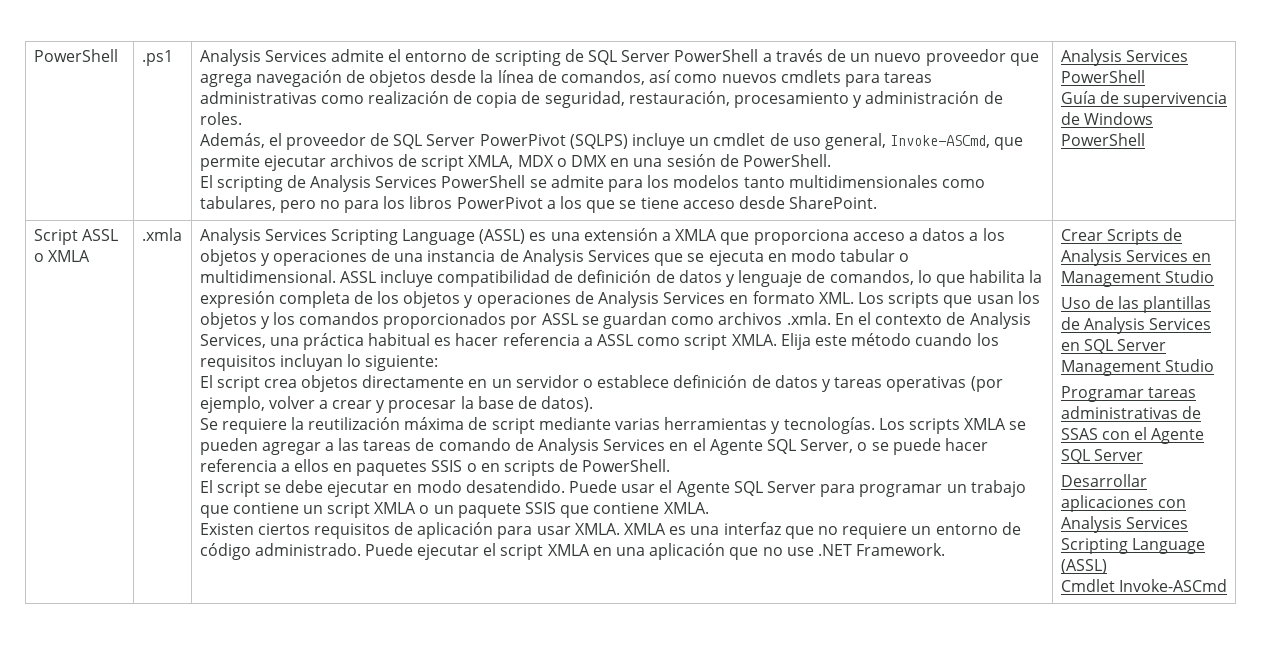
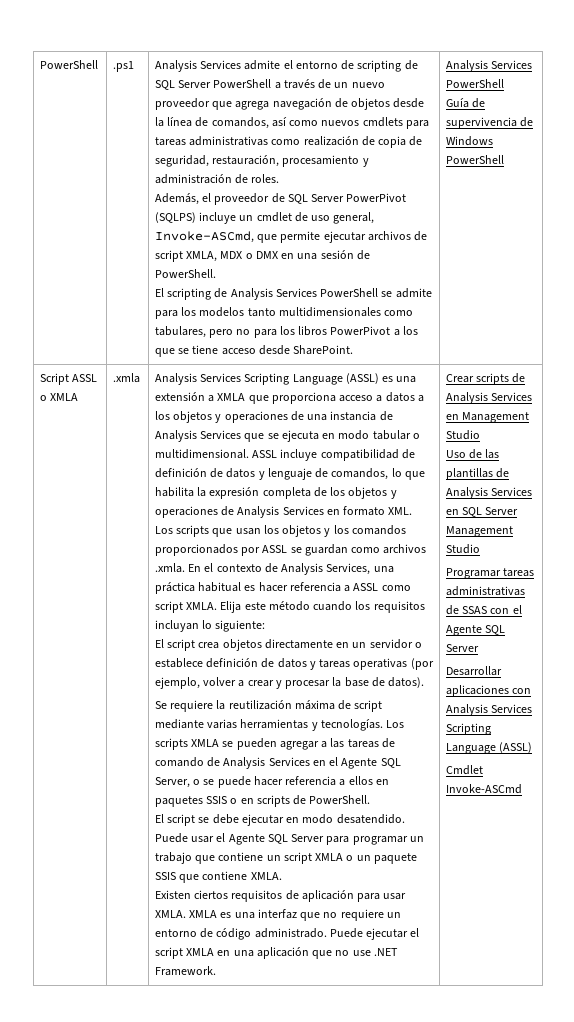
[1106,229,1159,245] Scripts -> [476,373,510,385] scripts

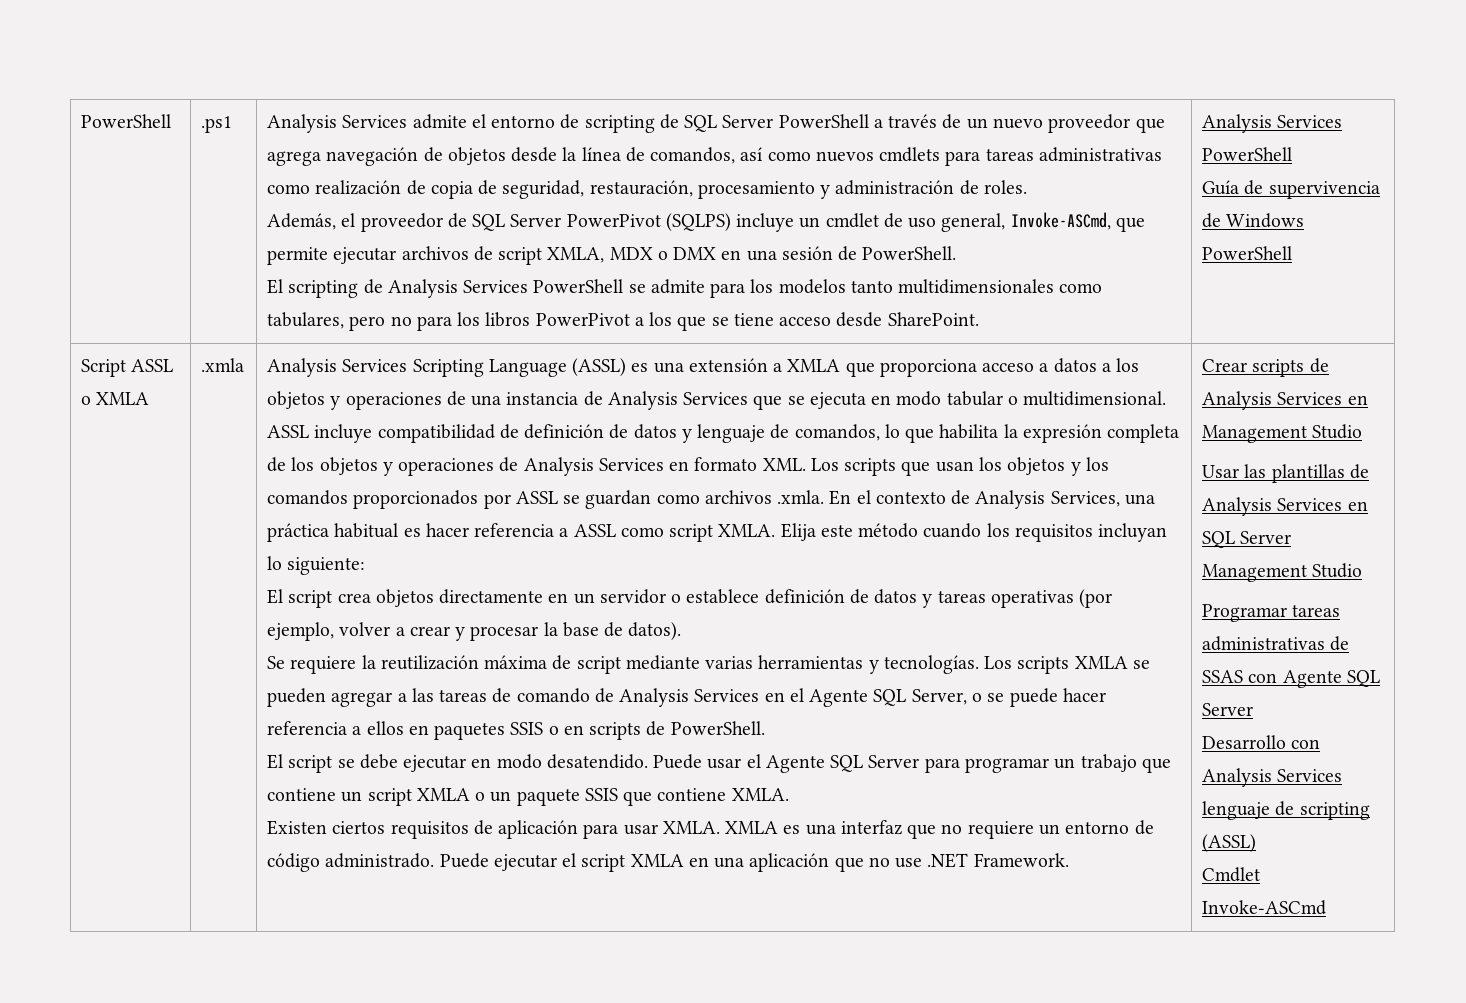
[445,449,483,459] Uso de -> [1202,465,1240,478] Usar
[512,605,522,614] el -> (1278, 678) none
[445,666,502,676] [445,685,509,697] Desarrollar aplicaciones -> [1202,735,1287,749] Desarrollo
[445,723,491,735] [445,743,496,754] Scripting Language -> [1202,801,1370,820] lenguaje de scripting

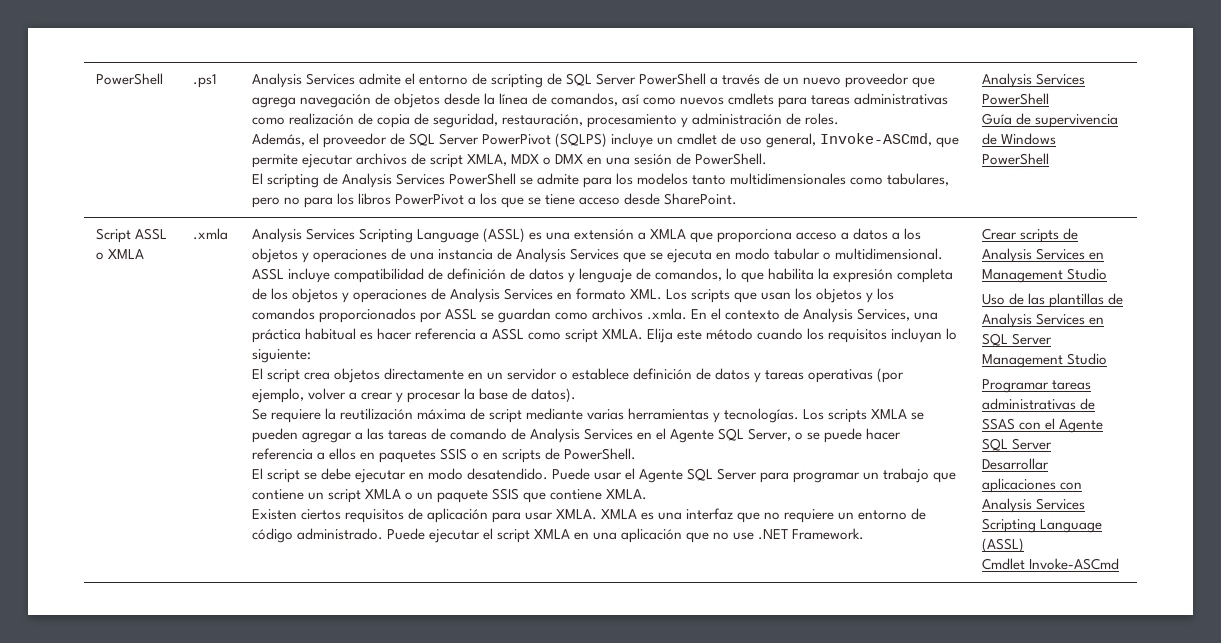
[1202,465,1240,478] Usar -> [981,293,1024,305] Uso de
(1278, 678) none -> [1044,418,1055,430] el
[1202,735,1287,749] Desarrollo -> [981,458,1049,470] [981,478,1056,493] Desarrollar aplicaciones
[1202,801,1370,820] lenguaje de scripting -> [981,518,1102,533] Scripting Language

